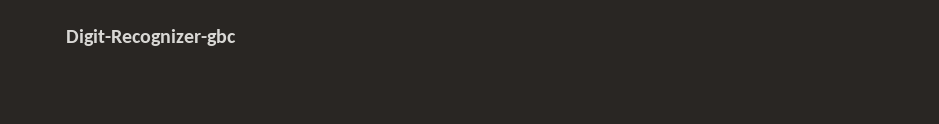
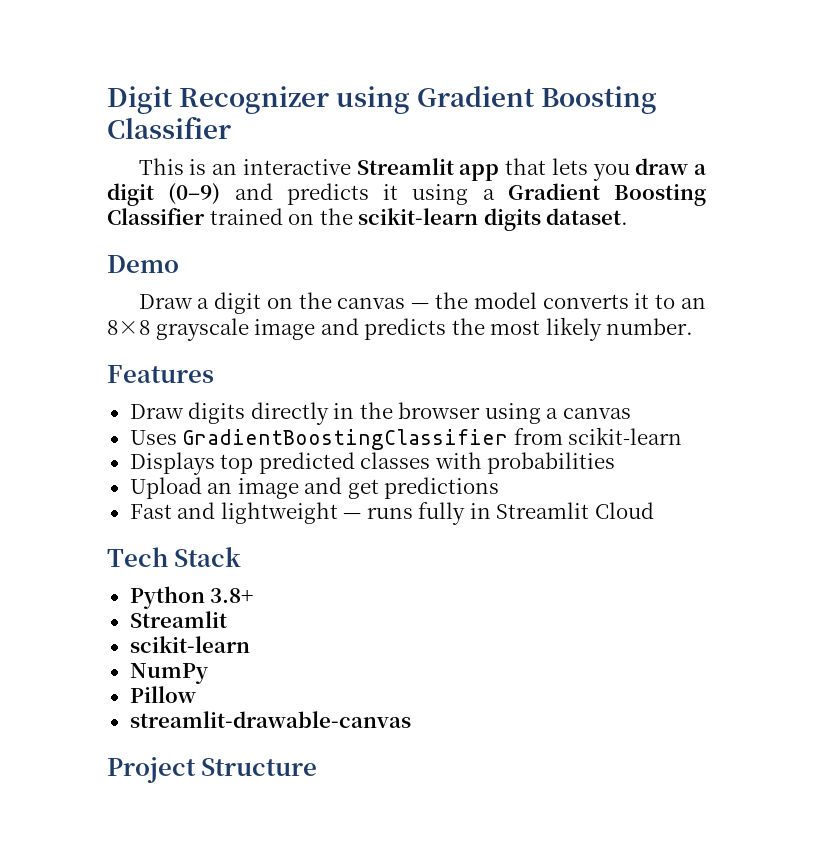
[66,29,236,46] Digit-Recognizer-gbc -> [107,86,658,114] [107,117,231,139] [138,158,706,181] [107,183,706,206] [107,208,629,231] [107,255,179,273] [138,292,707,314] [107,317,694,341] [107,365,214,383] [129,402,631,425] [129,427,683,450] [129,452,616,475] [129,477,500,499] [129,502,654,525] [107,547,242,567] [129,586,254,609] [129,611,227,628] [129,636,250,653] [129,663,208,684] [129,686,196,703] [129,711,411,728] [107,757,318,783] Digit Recognizer using Gradient Boosting Classifier // This is an interactive Streamlit app that lets you draw a digit (0–9) and predicts it using a Gradient Boosting Classifier trained on the scikit-learn digits dataset. // Demo // Draw a digit on the canvas — the model converts it to an 8×8 grayscale image and predicts the most likely number. // Features // Draw digits directly in the browser using a canvas // Uses GradientBoostingClassifier from scikit-learn // Displays top predicted classes with probabilities // Upload an image and get predictions // Fast and lightweight — runs fully in Streamlit Cloud // Tech Stack // Python 3.8+ // Streamlit // scikit-learn // NumPy // Pillow // streamlit-drawable-canvas // Project Structure

